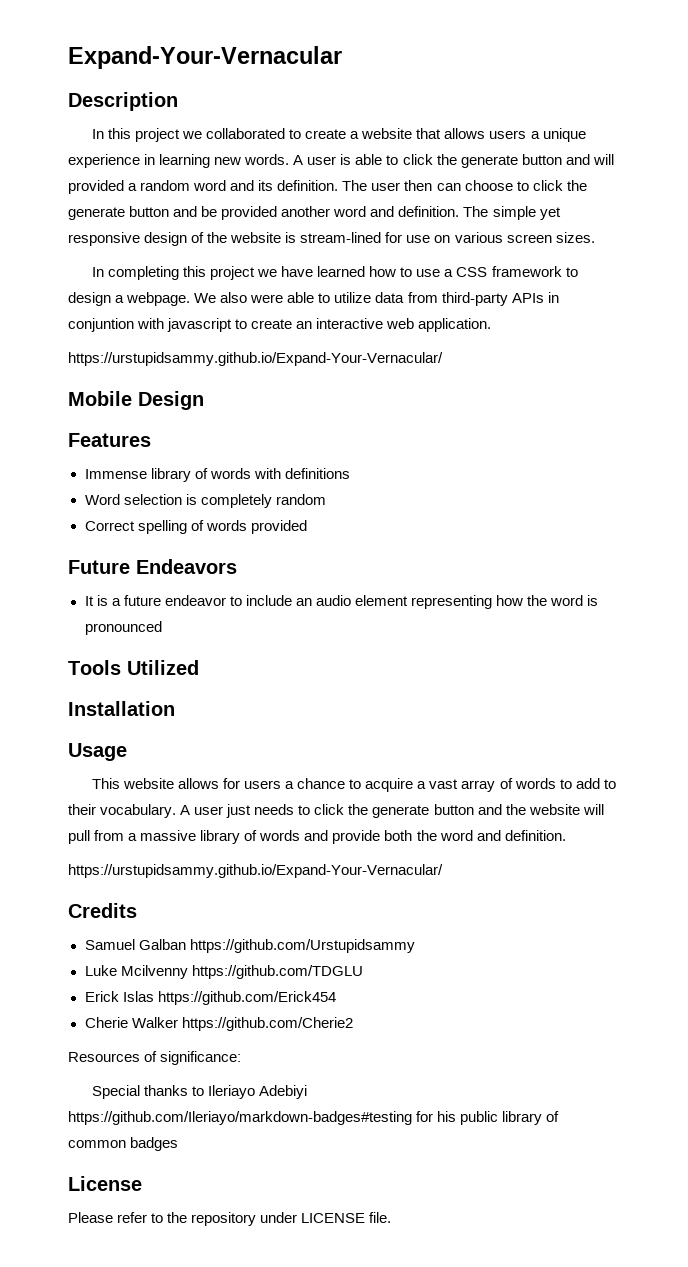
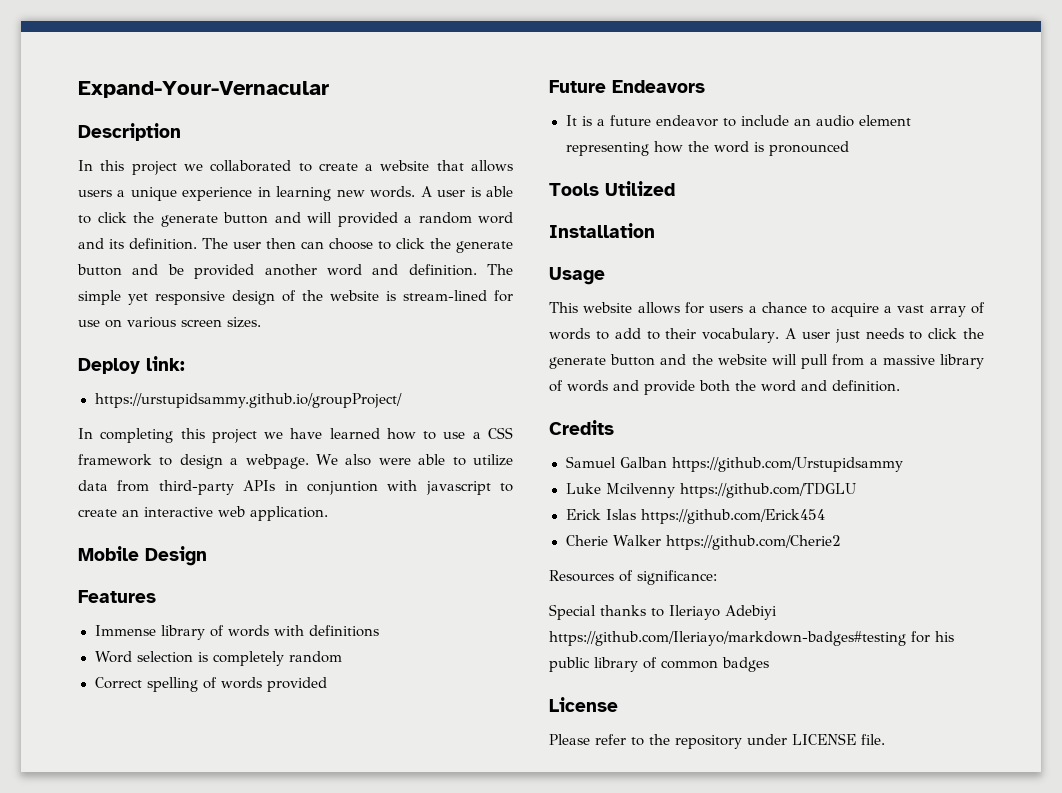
(595, 237) none -> [78,356,185,374] [94,393,403,408] // Deploy link: // https://urstupidsammy.github.io/groupProject/
[68,352,443,366] // https://urstupidsammy.github.io/Expand-Your-Vernacular/ -> (328, 513) none
[68,864,443,878] // https://urstupidsammy.github.io/Expand-Your-Vernacular/ -> (900, 386) none

